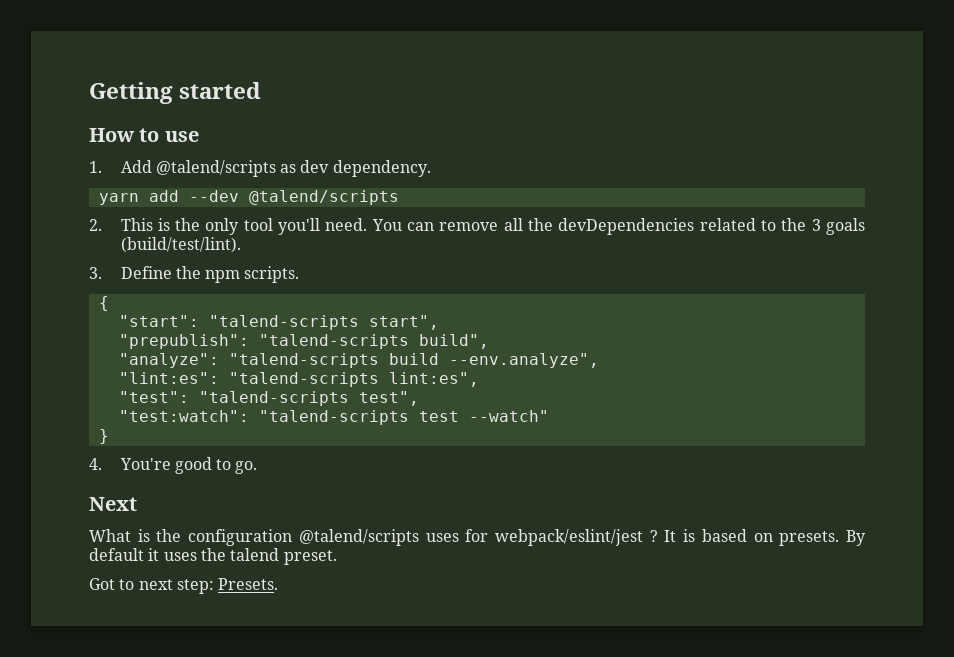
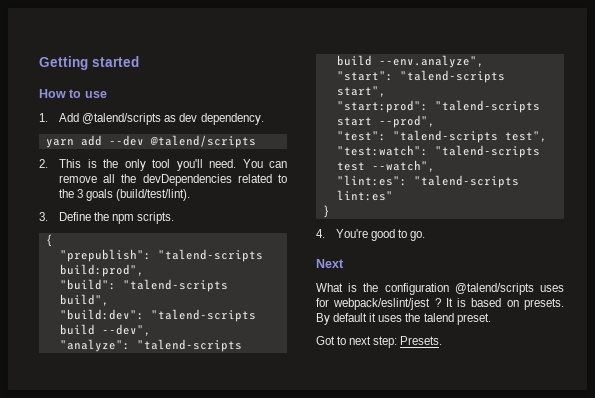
[118,315,439,330] // "start": "talend-scripts start", -> (53, 240) none
[418,334,489,349] [118,353,599,368] [118,372,479,387] build", // "analyze": "talend-scripts build --env.analyze", // "lint:es": "talend-scripts lint:es", -> [59,264,144,277] [59,279,228,292] [59,294,109,306] [59,309,256,322] [59,324,151,336] [59,339,242,352] [336,55,484,68] [336,70,505,83] [336,86,386,97] [336,100,540,113] [336,115,435,128] build:prod", // "build": "talend-scripts build", // "build:dev": "talend-scripts build --dev", // "analyze": "talend-scripts build --env.analyze", // "start": "talend-scripts start", // "start:prod": "talend-scripts start --prod",
[468,410,549,422] --watch" -> [371,160,435,172] [336,175,519,188] [336,190,393,201] --watch", // "lint:es": "talend-scripts lint:es"

